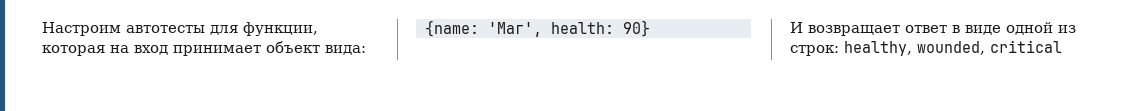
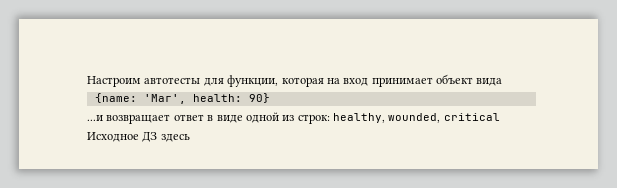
[325,45,366,55] вида: -> [476,78,503,86] вида
[790,22,803,33] И -> [87,115,103,121] ...и
(1062, 46) none -> [87,131,190,142] // Исходное ДЗ здесь

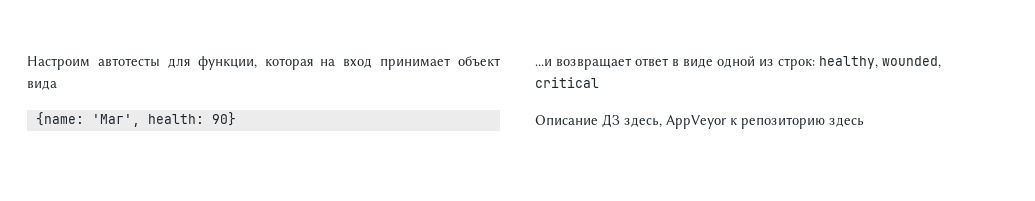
[87,131,158,142] Исходное ДЗ -> [535,114,825,129] Описание ДЗ здесь, AppVeyor к репозиторию

